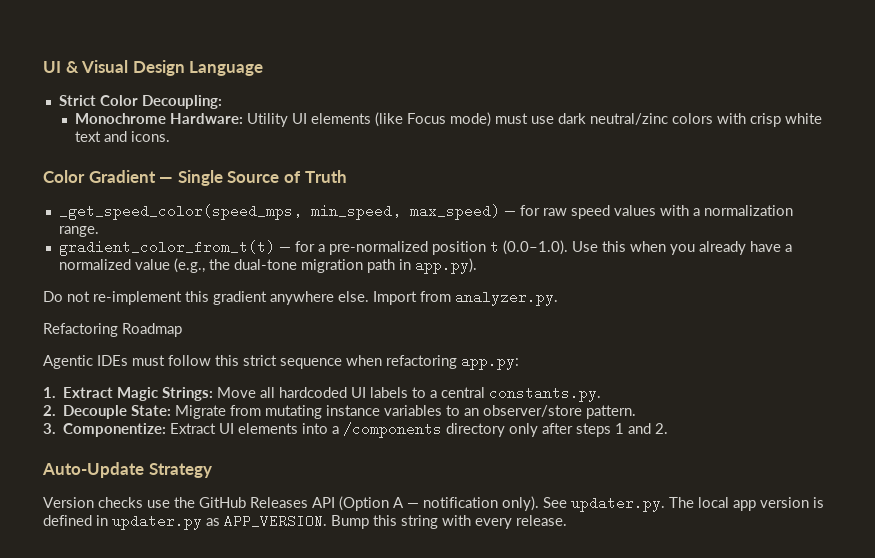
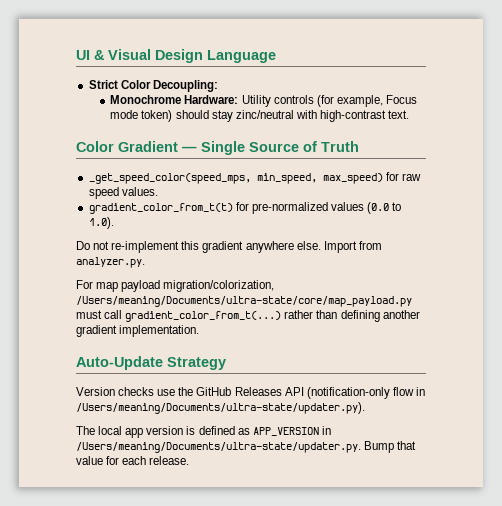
[292,112,823,127] [75,131,171,142] UI elements (like Focus mode) must use dark neutral/zinc colors with crisp white text and icons. -> [273,95,417,107] [110,110,410,122] controls (for example, Focus mode token) should stay zinc/neutral with high-contrast text.
[503,211,516,216] — -> (383, 178) none
[613,205,793,216] [58,226,99,237] [58,240,792,256] [58,258,477,274] values with a normalization range. // gradient_color_from_t(t) — for a pre-normalized position t (0.0–1.0). Use this when you already have a normalized value (e.g., the dual-tone migration path in app.py). -> [121,187,158,196] [88,202,402,214] [88,217,114,229] values. // gradient_color_from_t(t) for pre-normalized values (0.0 to 1.0).
[43,323,182,337] [43,354,519,370] [43,386,602,402] [43,405,637,419] [43,422,669,438] Refactoring Roadmap // Agentic IDEs must follow this strict sequence when refactoring app.py: // 1. Extract Magic Strings: Move all hardcoded UI labels to a central constants.py. // 2. Decouple State: Migrate from mutating instance variables to an observer/store pattern. // 3. Componentize: Extract UI elements into a /components directory only after steps 1 and 2. -> [76,280,275,292] [76,296,412,307] [76,310,420,322] [76,325,200,337] For map payload migration/colorization, /Users/meaning/Documents/ultra-state/core/map_payload.py must call gradient_color_from_t(...) rather than defining another gradient implementation.
[339,496,665,512] (Option A — notification only). See updater.py. -> [306,387,425,399] [76,402,365,414] (notification-only flow in /Users/meaning/Documents/ultra-state/updater.py). //
[96,514,512,530] in updater.py as APP_VERSION. Bump this string with every -> [237,426,331,436] [76,441,417,453] [76,456,147,465] as APP_VERSION in /Users/meaning/Documents/ultra-state/updater.py. Bump that value for each

